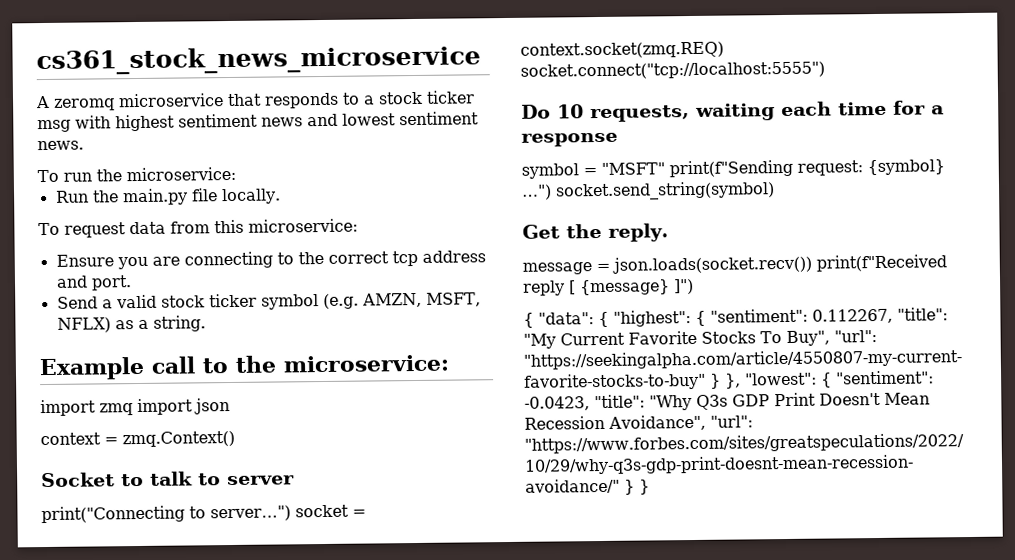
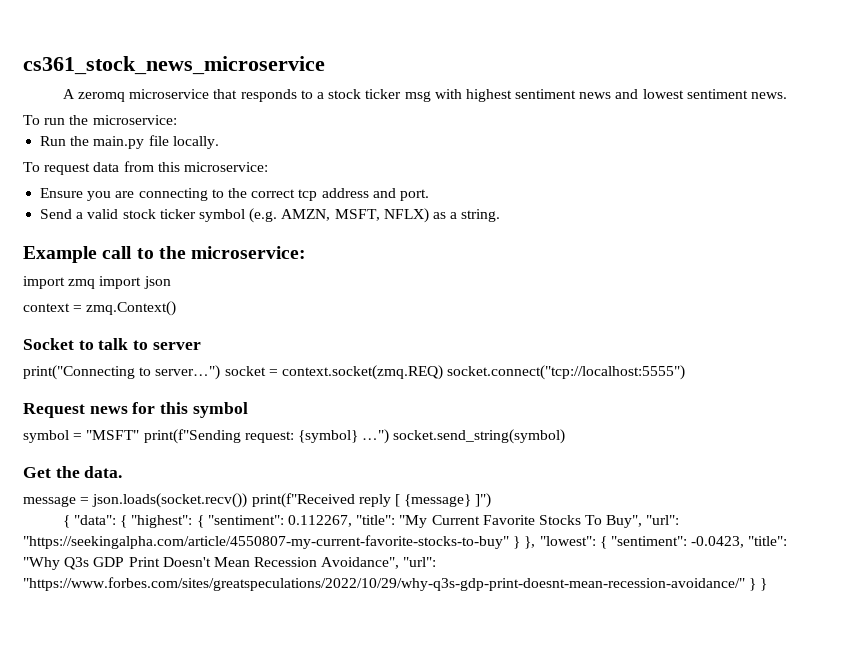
[521,100,944,123] [521,132,618,147] Do 10 requests, waiting each time for a response -> [23,402,248,418] Request news for this symbol
[608,223,669,242] reply. -> [84,466,123,478] data.

